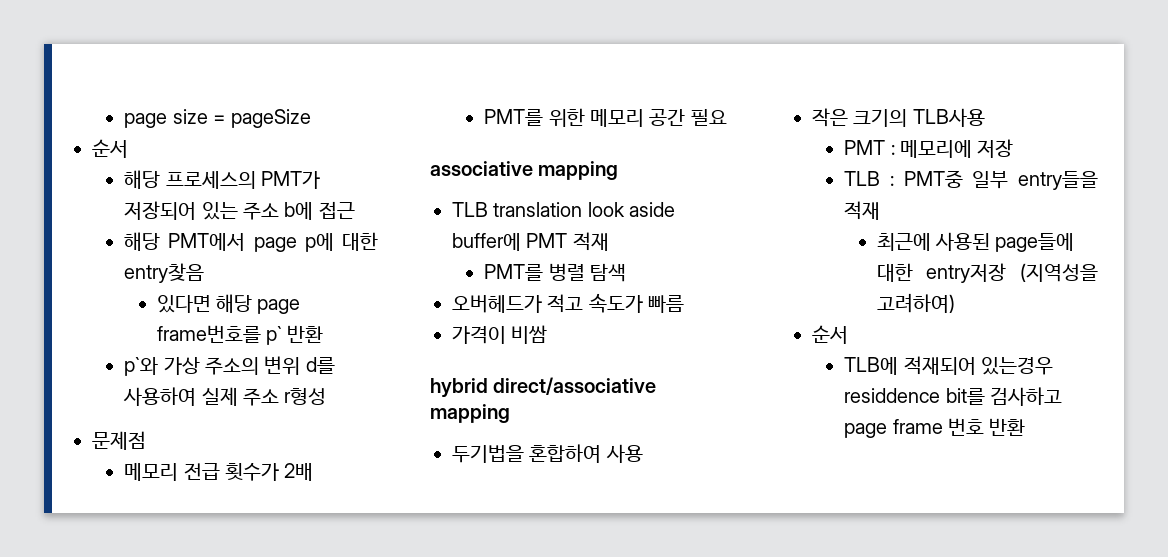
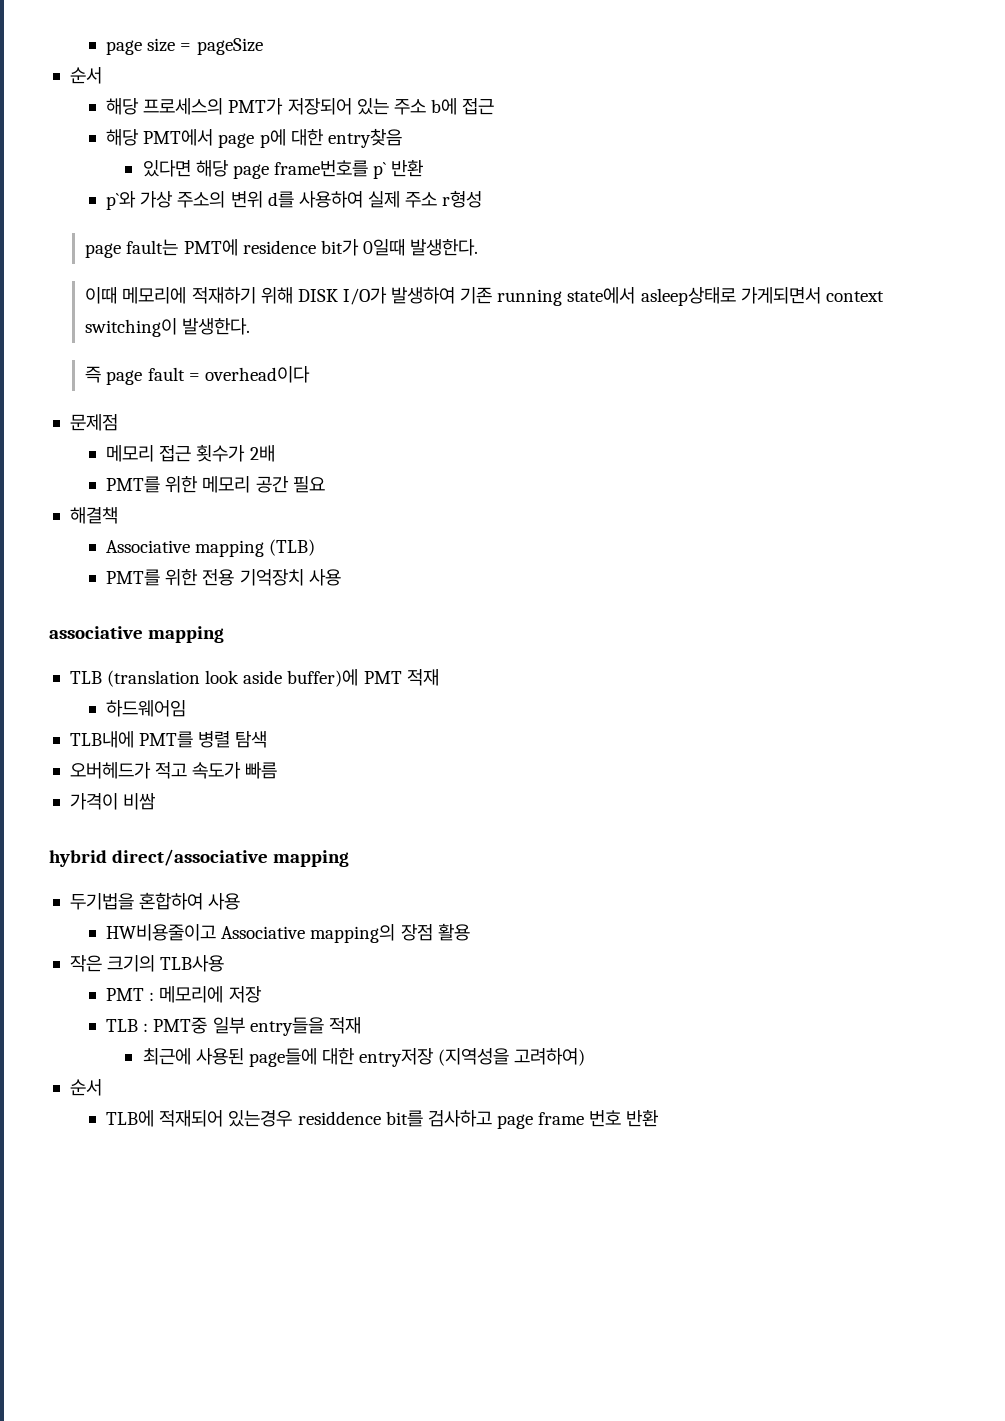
(327, 396) none -> [85,239,479,258] [85,287,884,306] [85,318,251,337] [85,366,310,385] // page fault는 PMT에 residence bit가 0일때 발생한다. // 이때 메모리에 적재하기 위해 DISK I/O가 발생하여 기존 running state에서 asleep상태로 가게되면서 context switching이 발생한다. // 즉 page fault = overhead이다
[183,463,220,480] 전급 -> [159,445,192,462] 접근
(727, 117) none -> [69,507,118,524] [106,539,316,557] [106,569,341,586] // 해결책 // Associative mapping (TLB) // PMT를 위한 전용 기억장치 사용
[493,202,583,217] translation -> [107,670,201,687] (translation
[452,233,521,251] buffer에 -> [287,669,359,687] buffer)에
(609, 241) none -> [106,700,187,717] [69,731,134,748] 하드웨어임 // TLB내에
(643, 453) none -> [106,923,470,943] // HW비용줄이고 Associative mapping의 장점 활용

